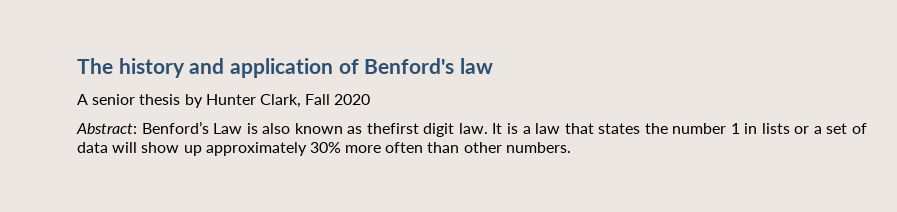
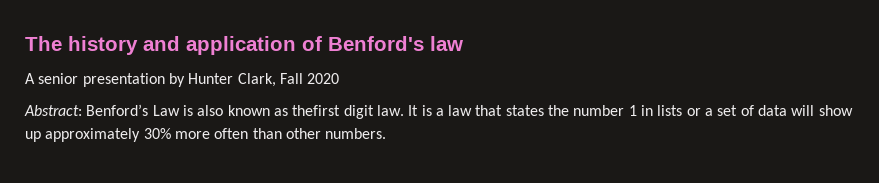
[139,94,181,105] thesis -> [82,73,165,87] presentation

